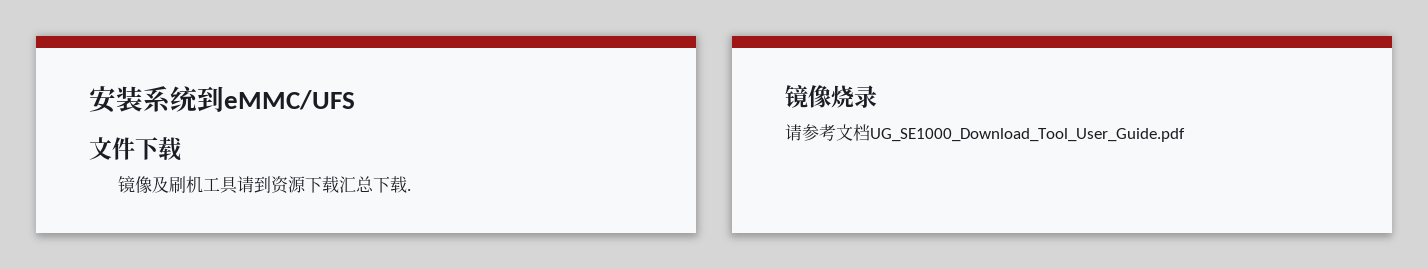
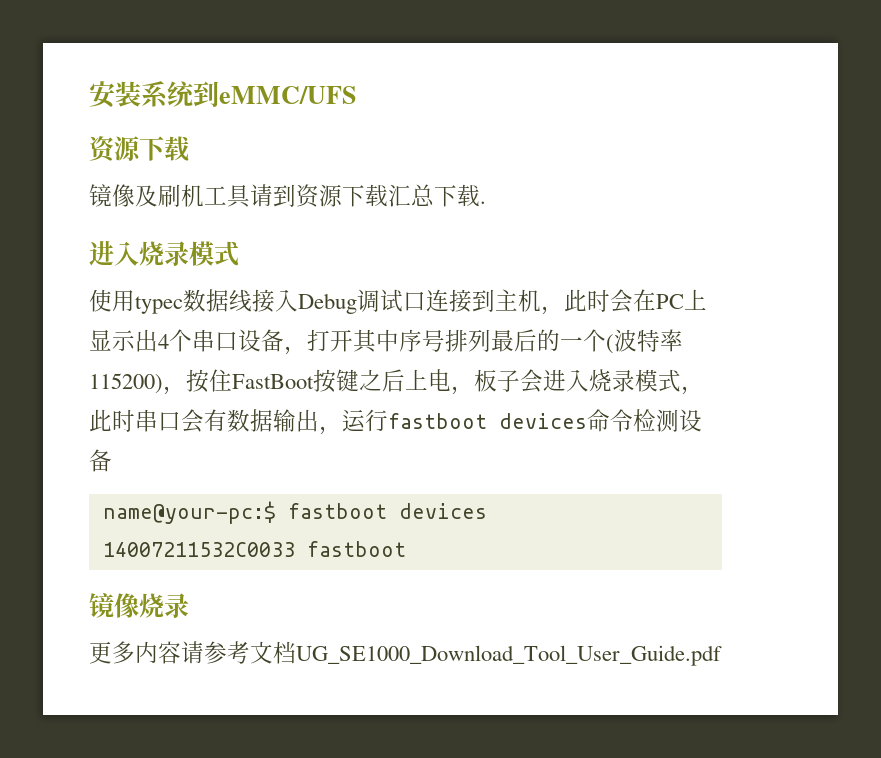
[89,137,135,160] 文件 -> [89,136,141,163] 资源
(411, 190) none -> [89,241,239,267] [89,289,707,315] [89,329,683,355] [89,369,704,395] [89,409,702,435] [89,449,112,472] [102,501,487,524] [102,541,406,557] // 进入烧录模式 // 使用typec数据线接入Debug调试口连接到主机，此时会在PC上显示出4个串口设备，打开其中序号排列最后的一个(波特率115200)，按住FastBoot按键之后上电，板子会进入烧录模式，此时串口会有数据输出，运行fastboot devices命令检测设备 // name@your-pc:$ fastboot devices // 14007211532C0033 fastboot
(877, 96) none -> [89,641,181,664] 更多内容

